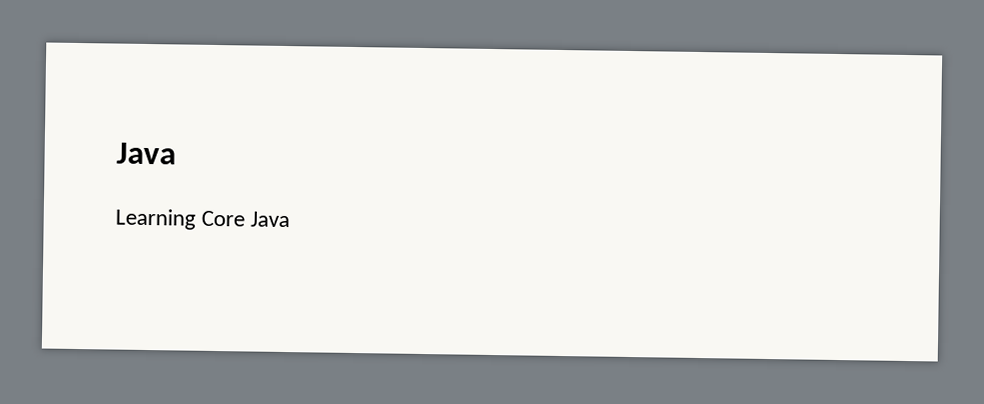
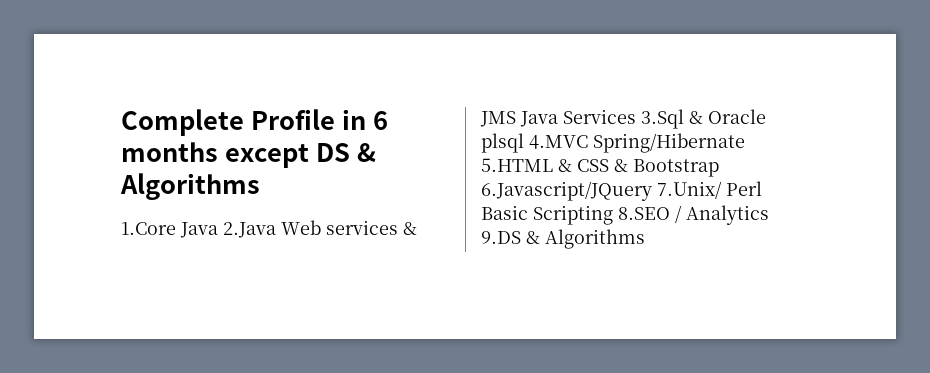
[116,142,176,165] [115,208,291,230] Java // Learning Core Java -> [121,109,388,136] [121,142,376,168] [120,173,260,200] [121,220,417,238] [480,109,766,129] [481,133,745,153] [481,158,719,177] [481,181,762,201] [481,205,769,225] [481,229,645,249] Complete Profile in 6 months except DS & Algorithms // 1.Core Java 2.Java Web services & JMS Java Services 3.Sql & Oracle plsql 4.MVC Spring/Hibernate 5.HTML & CSS & Bootstrap 6.Javascript/JQuery 7.Unix/ Perl Basic Scripting 8.SEO / Analytics 9.DS & Algorithms

